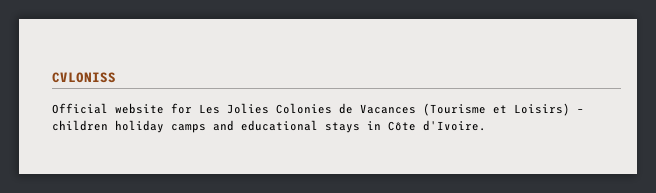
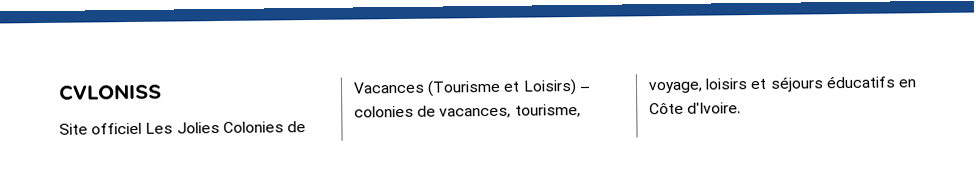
[52,103,192,114] Official website for -> [59,122,143,135] Site officiel
[52,120,381,133] children holiday camps and educational stays in -> [354,103,581,119] [648,75,917,94] colonies de vacances, tourisme, voyage, loisirs et séjours éducatifs en

